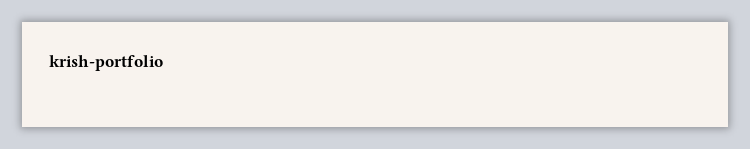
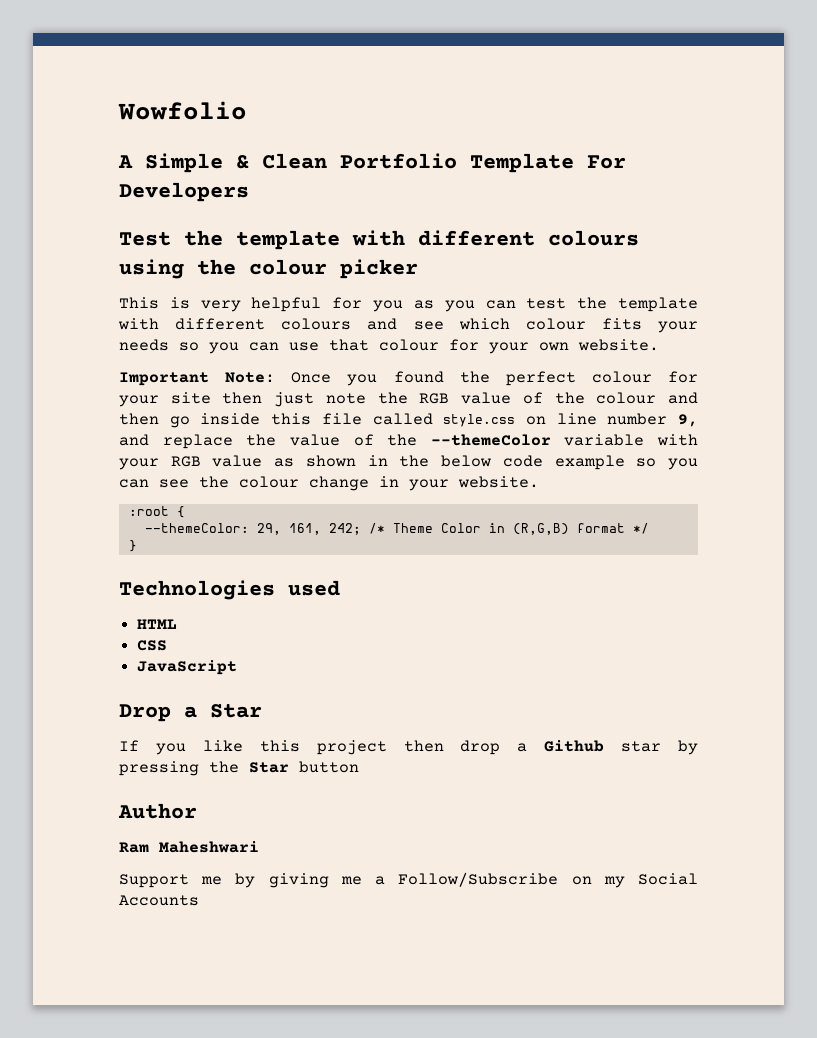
[49,55,163,71] krish-portfolio -> [118,101,247,120] [118,153,626,173] [119,182,249,202] [119,230,639,250] [119,259,418,279] [119,297,698,312] [118,318,698,333] [119,339,659,354] [119,371,698,386] [119,392,699,407] [119,413,698,428] [119,434,698,449] [119,455,699,470] [119,476,539,491] [128,506,185,518] [144,523,649,535] [128,540,137,552] [119,580,340,600] [137,619,178,629] [137,640,168,651] [137,660,238,675] [119,704,262,722] [119,740,698,755] [119,761,359,776] [118,803,197,819] [119,841,259,853] [119,872,698,888] [119,895,199,906] Wowfolio // A Simple & Clean Portfolio Template For Developers // Test the template with different colours using the colour picker // This is very helpful for you as you can test the template with different colours and see which colour fits your needs so you can use that colour for your own website. // Important Note: Once you found the perfect colour for your site then just note the RGB value of the colour and then go inside this file called style.css on line number 9, and replace the value of the --themeColor variable with your RGB value as shown in the below code example so you can see the colour change in your website. // :root { // --themeColor: 29, 161, 242; /* Theme Color in (R,G,B) format */ // } // Technologies used // HTML // CSS // JavaScript // Drop a Star // If you like this project then drop a Github star by pressing the Star button // Author // Ram Maheshwari // Support me by giving me a Follow/Subscribe on my Social Accounts

